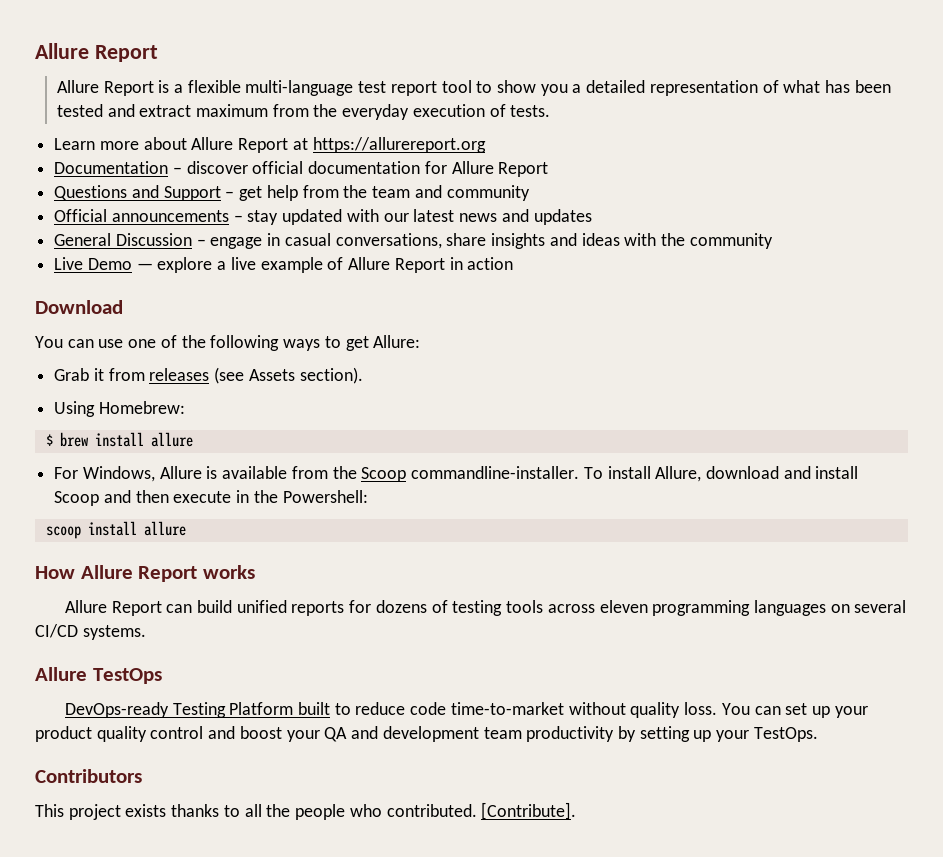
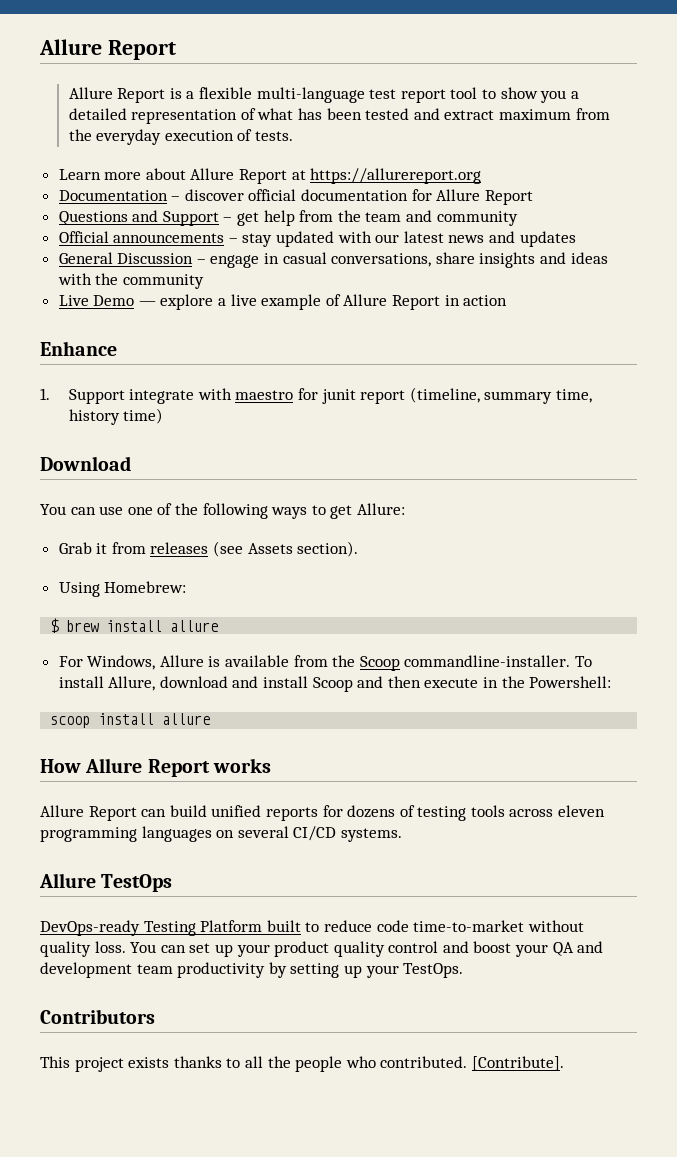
(514, 263) none -> [40,341,117,356] [40,387,592,404] [68,408,164,425] // Enhance // 1. Support integrate with maestro for junit report (timeline, summary time, history time)

